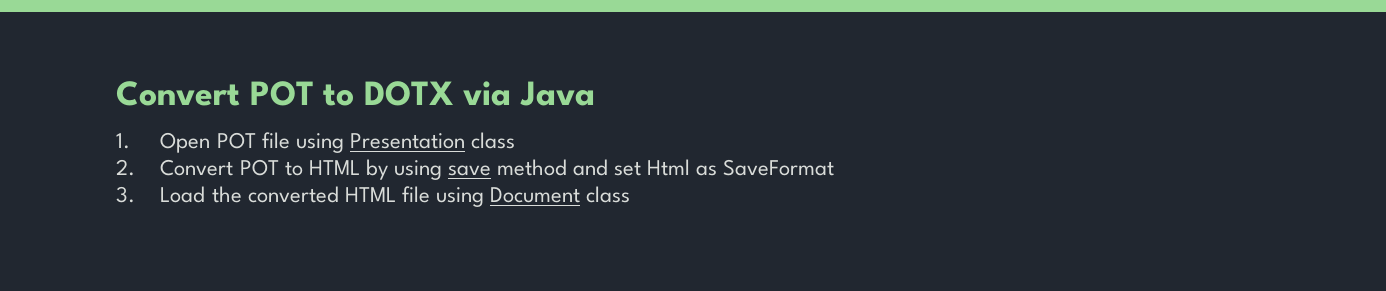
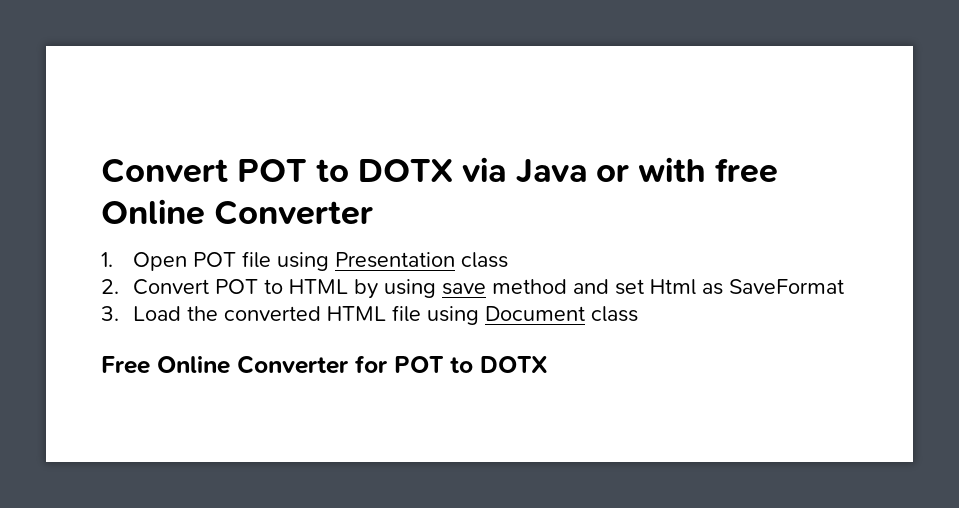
(595, 93) none -> [595,157,778,183] [101,199,374,225] or with free Online Converter
(630, 194) none -> [101,355,548,374] // Free Online Converter for POT to DOTX

